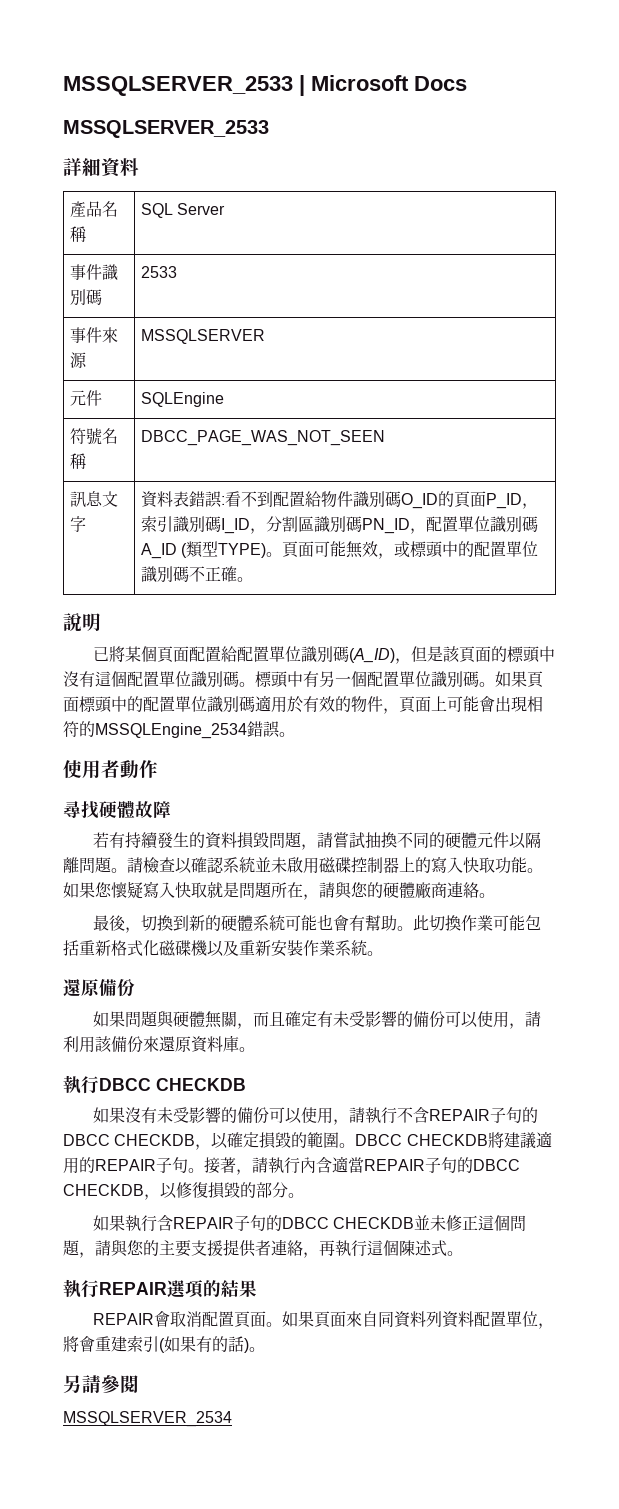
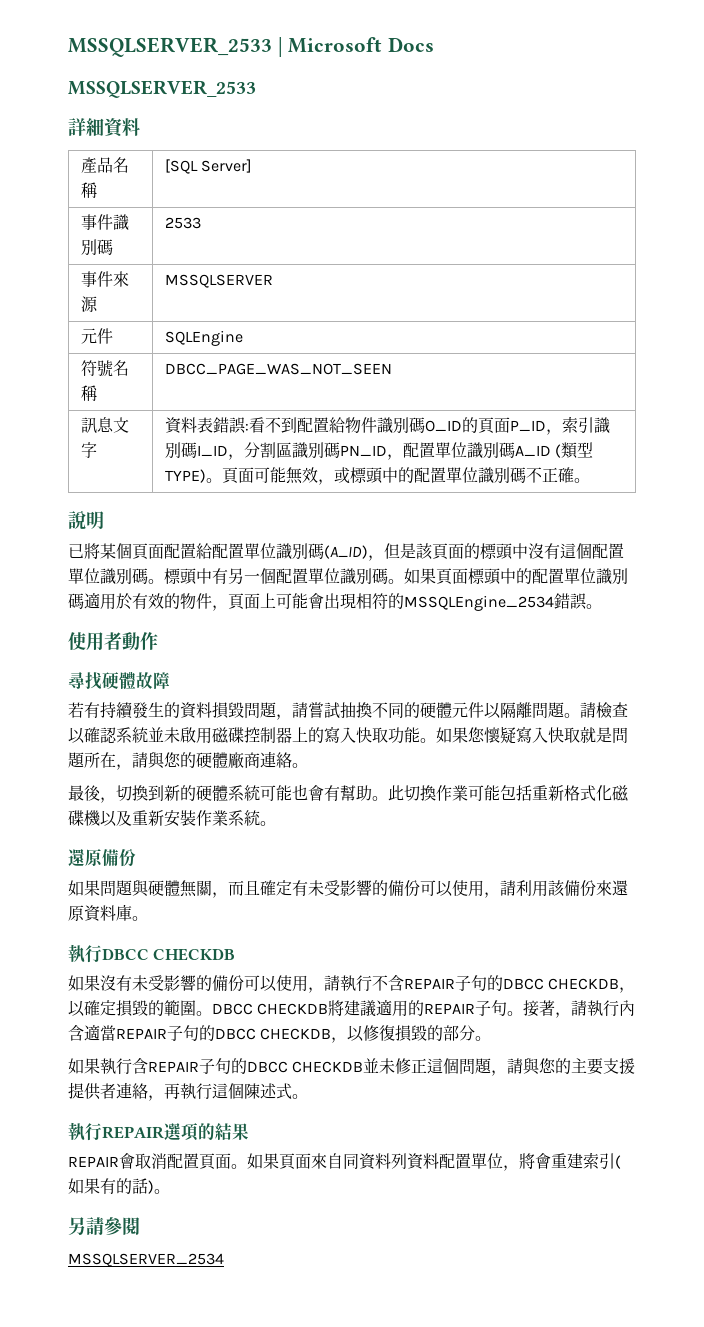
[140,203,226,218] SQL Server -> [164,159,253,174] [SQL Server]

